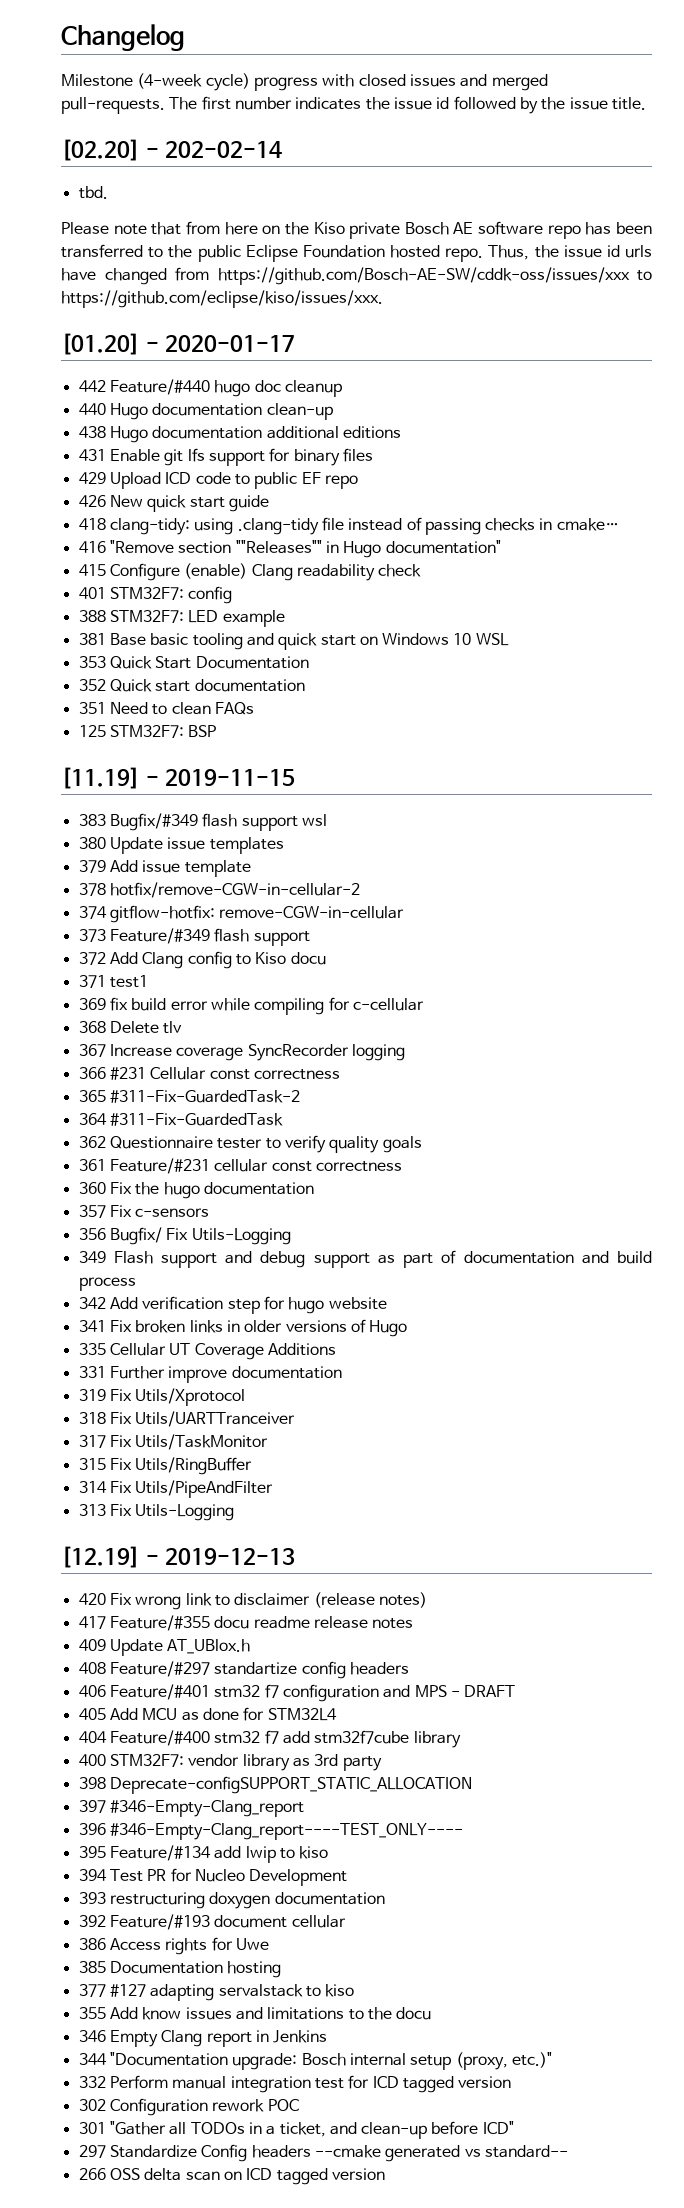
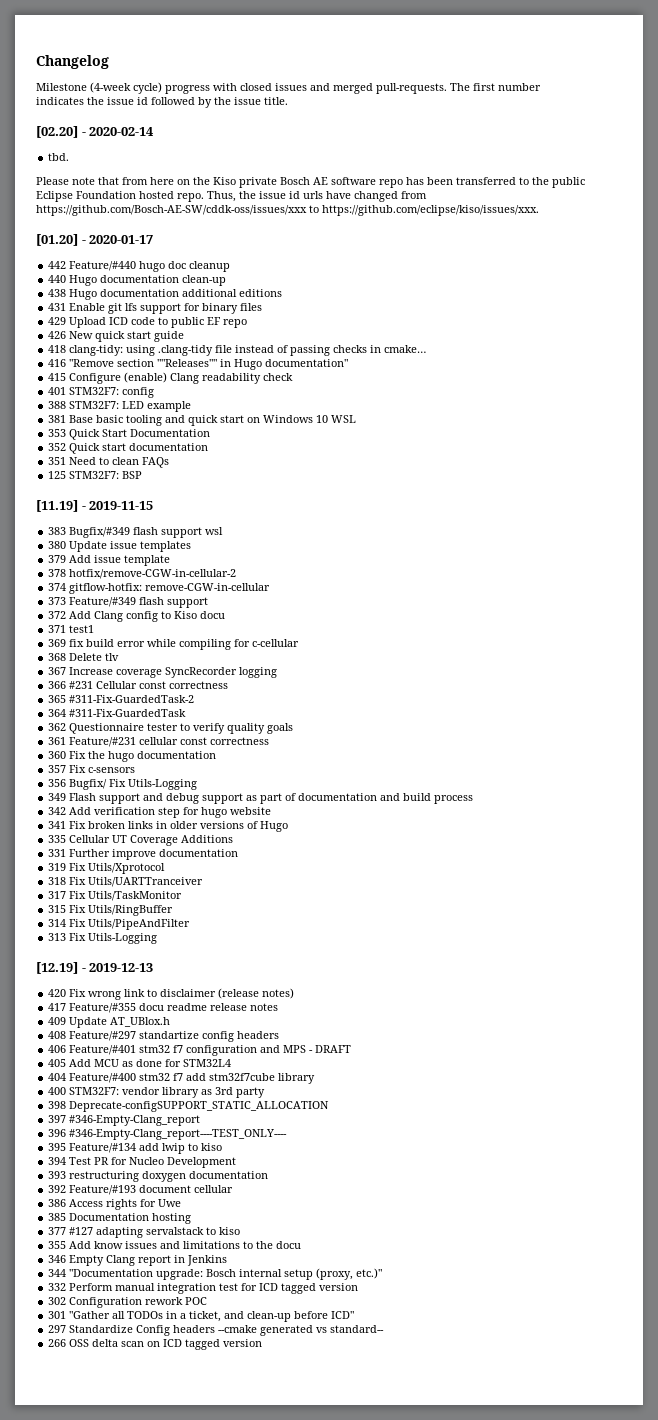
[164,141,282,158] 202-02-14 -> [89,127,155,136] 2020-02-14

